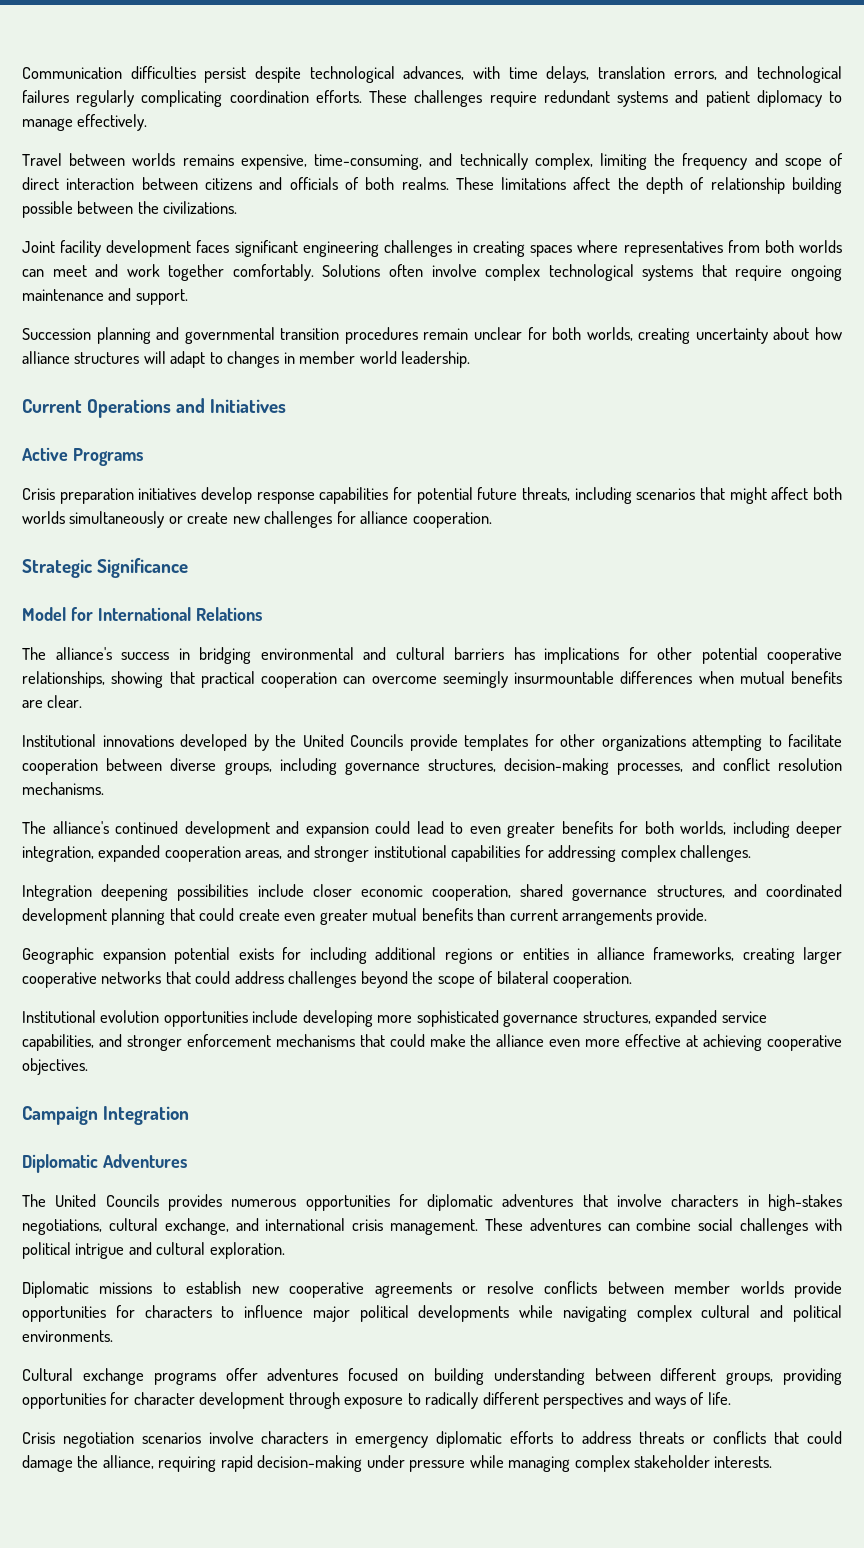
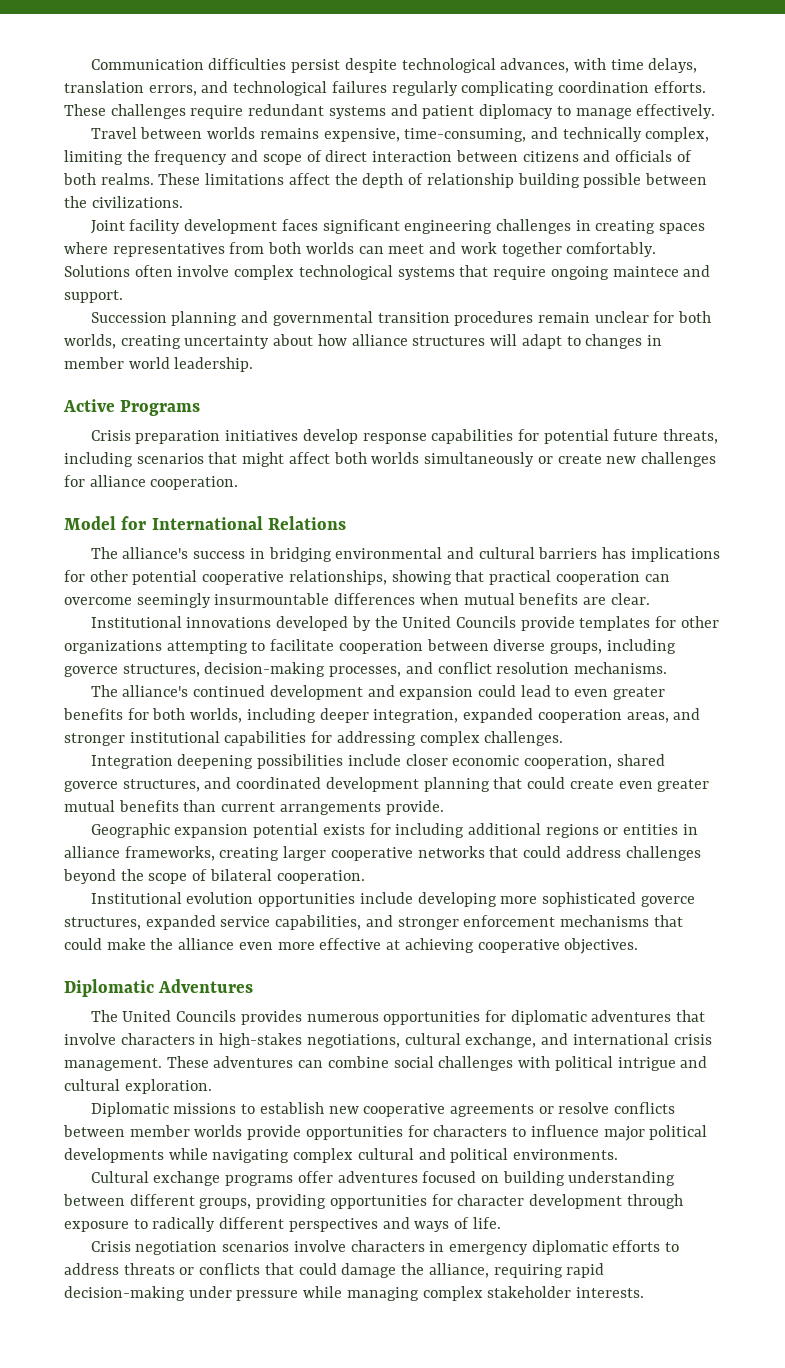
[22,289,104,301] maintenance -> [612,266,679,277] maintece
[22,398,287,418] // Current Operations and Initiatives -> (254, 364) none
[22,558,189,578] // Strategic Significance -> (239, 483) none
[344,762,420,775] governance -> [64,666,118,677] goverce
[572,888,648,901] governance -> [64,781,118,792] goverce
[503,1014,579,1027] governance -> [640,896,695,907] goverce
[22,1106,190,1125] // Campaign Integration -> (639, 946) none

